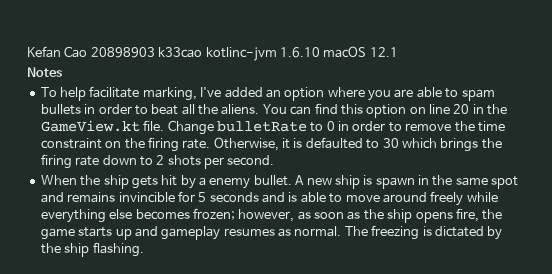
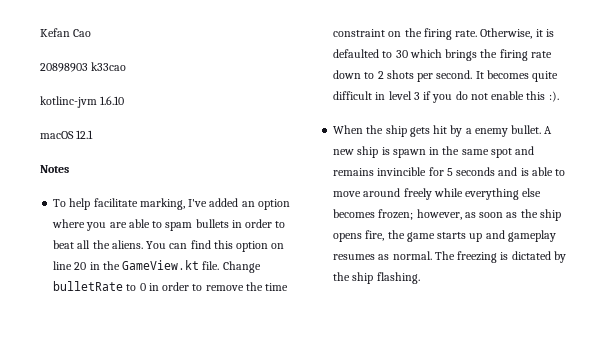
(88, 52) none -> (92, 33) //
(203, 52) none -> (127, 66) //
(320, 52) none -> (125, 100) //
(275, 160) none -> [475,70,559,82] [333,91,559,103] It becomes quite difficult in level 3 if you do not enable this :).

